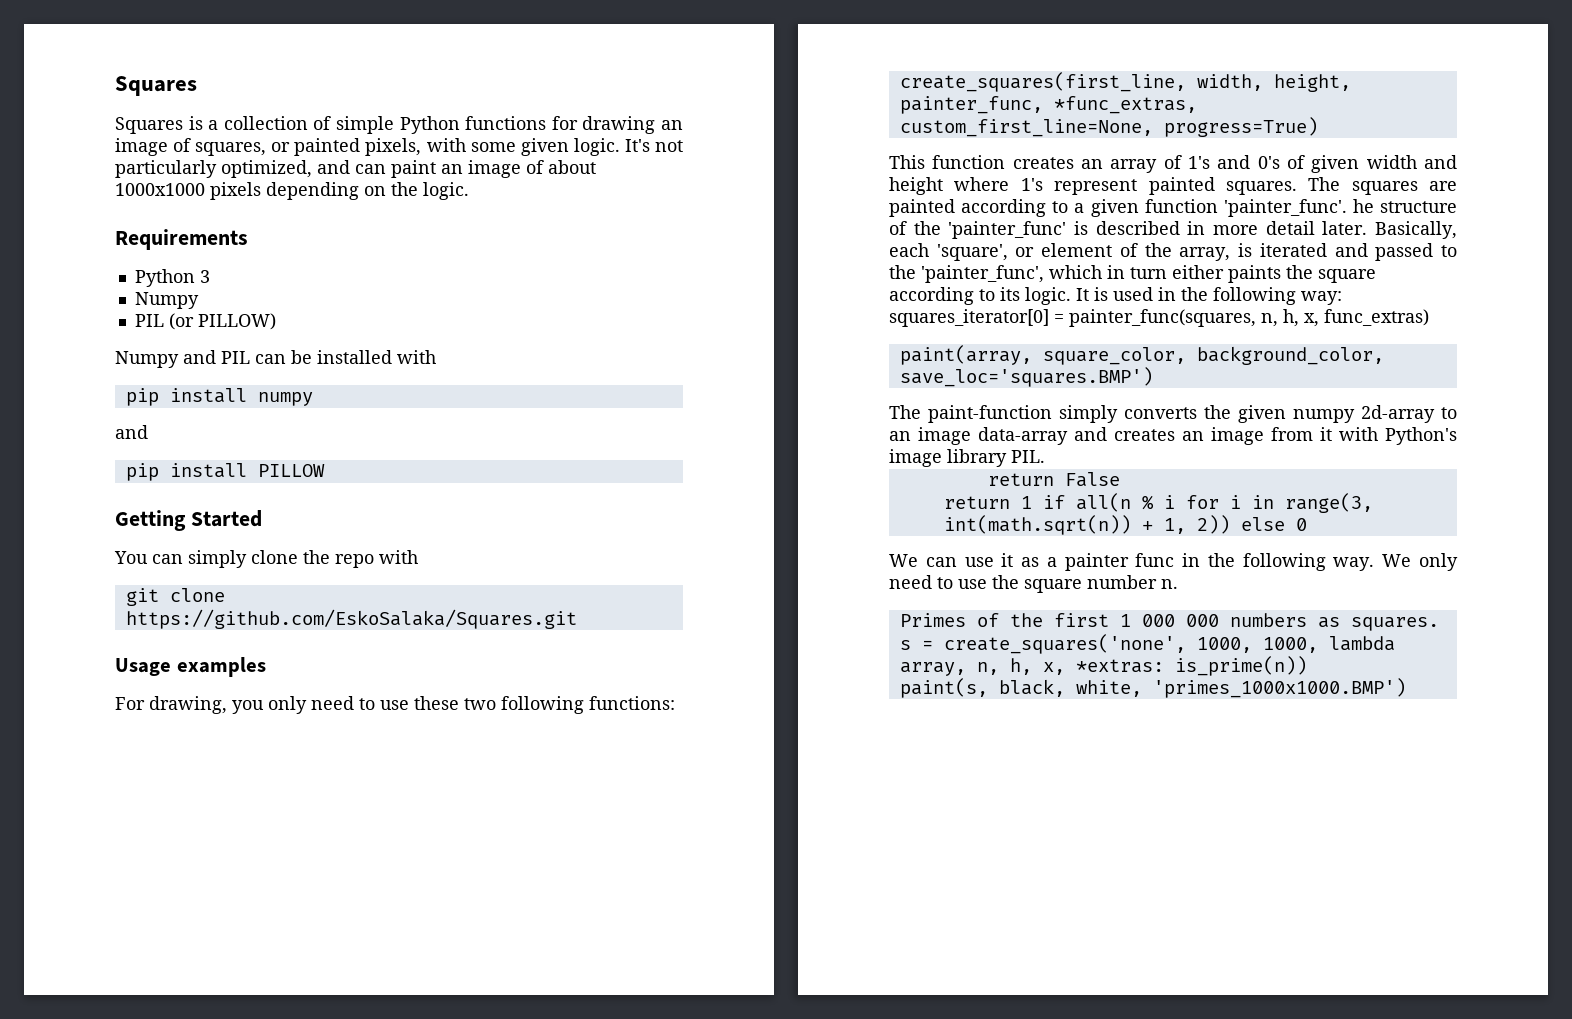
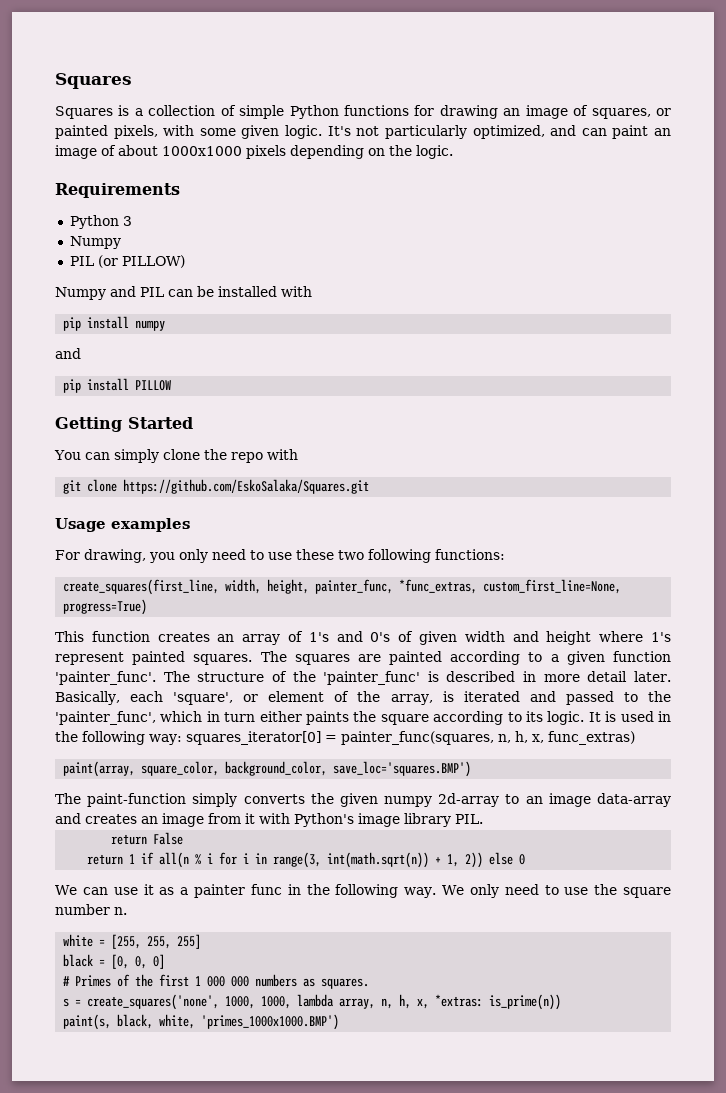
[1352,199,1374,213] he -> [163,671,190,682] The
(1178, 584) none -> [63,934,202,949] [63,954,166,969] [63,976,71,986] white = [255, 255, 255] // black = [0, 0, 0] // #

